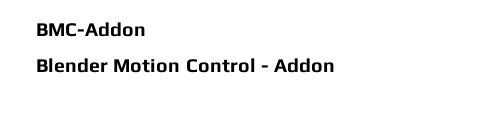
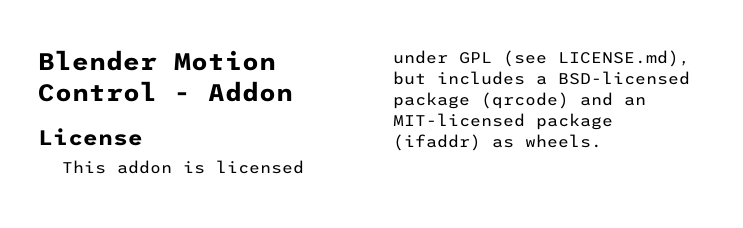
[36,22,146,37] BMC-Addon // -> (38, 60) none
(336, 65) none -> [38,128,143,146] [61,160,304,174] [393,50,690,67] [393,71,690,85] [393,92,646,109] [393,113,613,130] [393,134,602,151] // License // This addon is licensed under GPL (see LICENSE.md), but includes a BSD-licensed package (qrcode) and an MIT-licensed package (ifaddr) as wheels.

